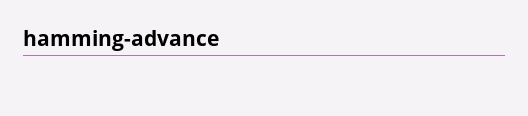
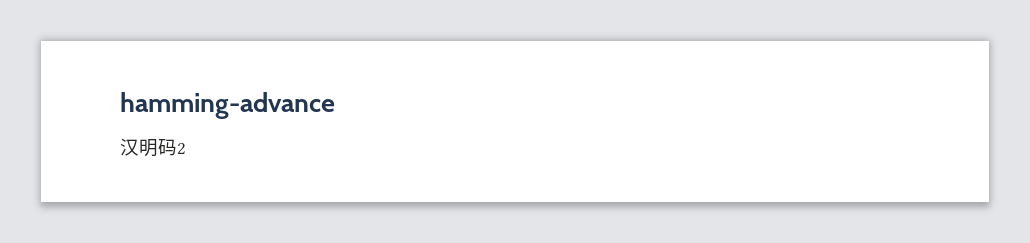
(219, 40) none -> [120,138,186,157] // 汉明码2

